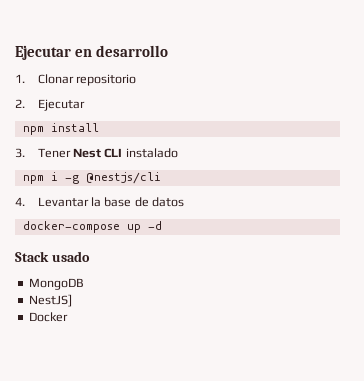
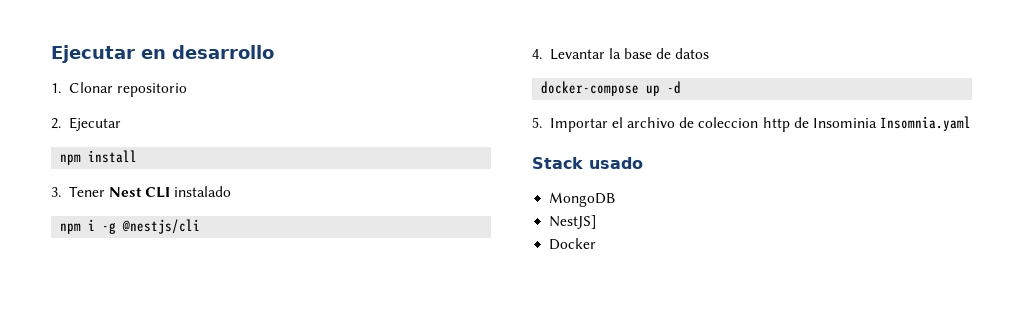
(162, 225) none -> [532,116,972,132] // 5. Importar el archivo de coleccion http de Insominia Insomnia.yaml

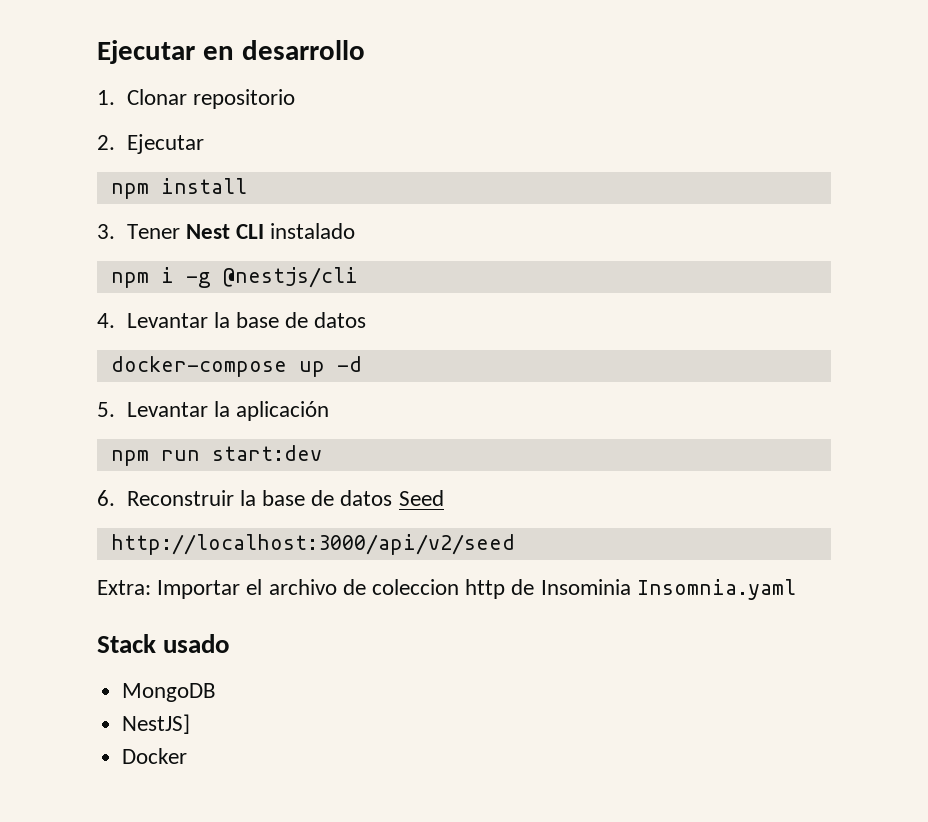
(542, 122) none -> [126,401,329,421] [110,445,322,466] [97,490,444,506] [110,534,515,555] [97,580,151,595] Levantar la aplicación // npm run start:dev // 6. Reconstruir la base de datos Seed // http://localhost:3000/api/v2/seed // Extra:

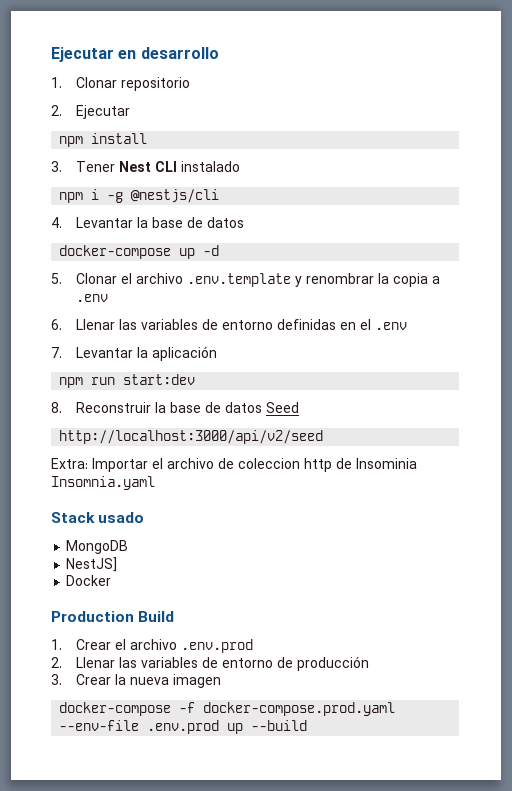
(115, 409) none -> [76,273,441,287] [76,294,109,302] [51,319,408,330] [51,347,62,358] Clonar el archivo .env.template y renombrar la copia a .env // 6. Llenar las variables de entorno definidas en el .env // 7.
[97,490,115,506] 6. -> [51,402,62,413] 8.
(188, 756) none -> [51,611,175,622] [51,639,254,653] [51,656,370,671] [51,674,222,688] [59,702,396,716] [59,720,308,734] // Production Build // 1. Crear el archivo .env.prod // 2. Llenar las variables de entorno de producción // 3. Crear la nueva imagen // docker-compose -f docker-compose.prod.yaml --env-file .env.prod up --build

